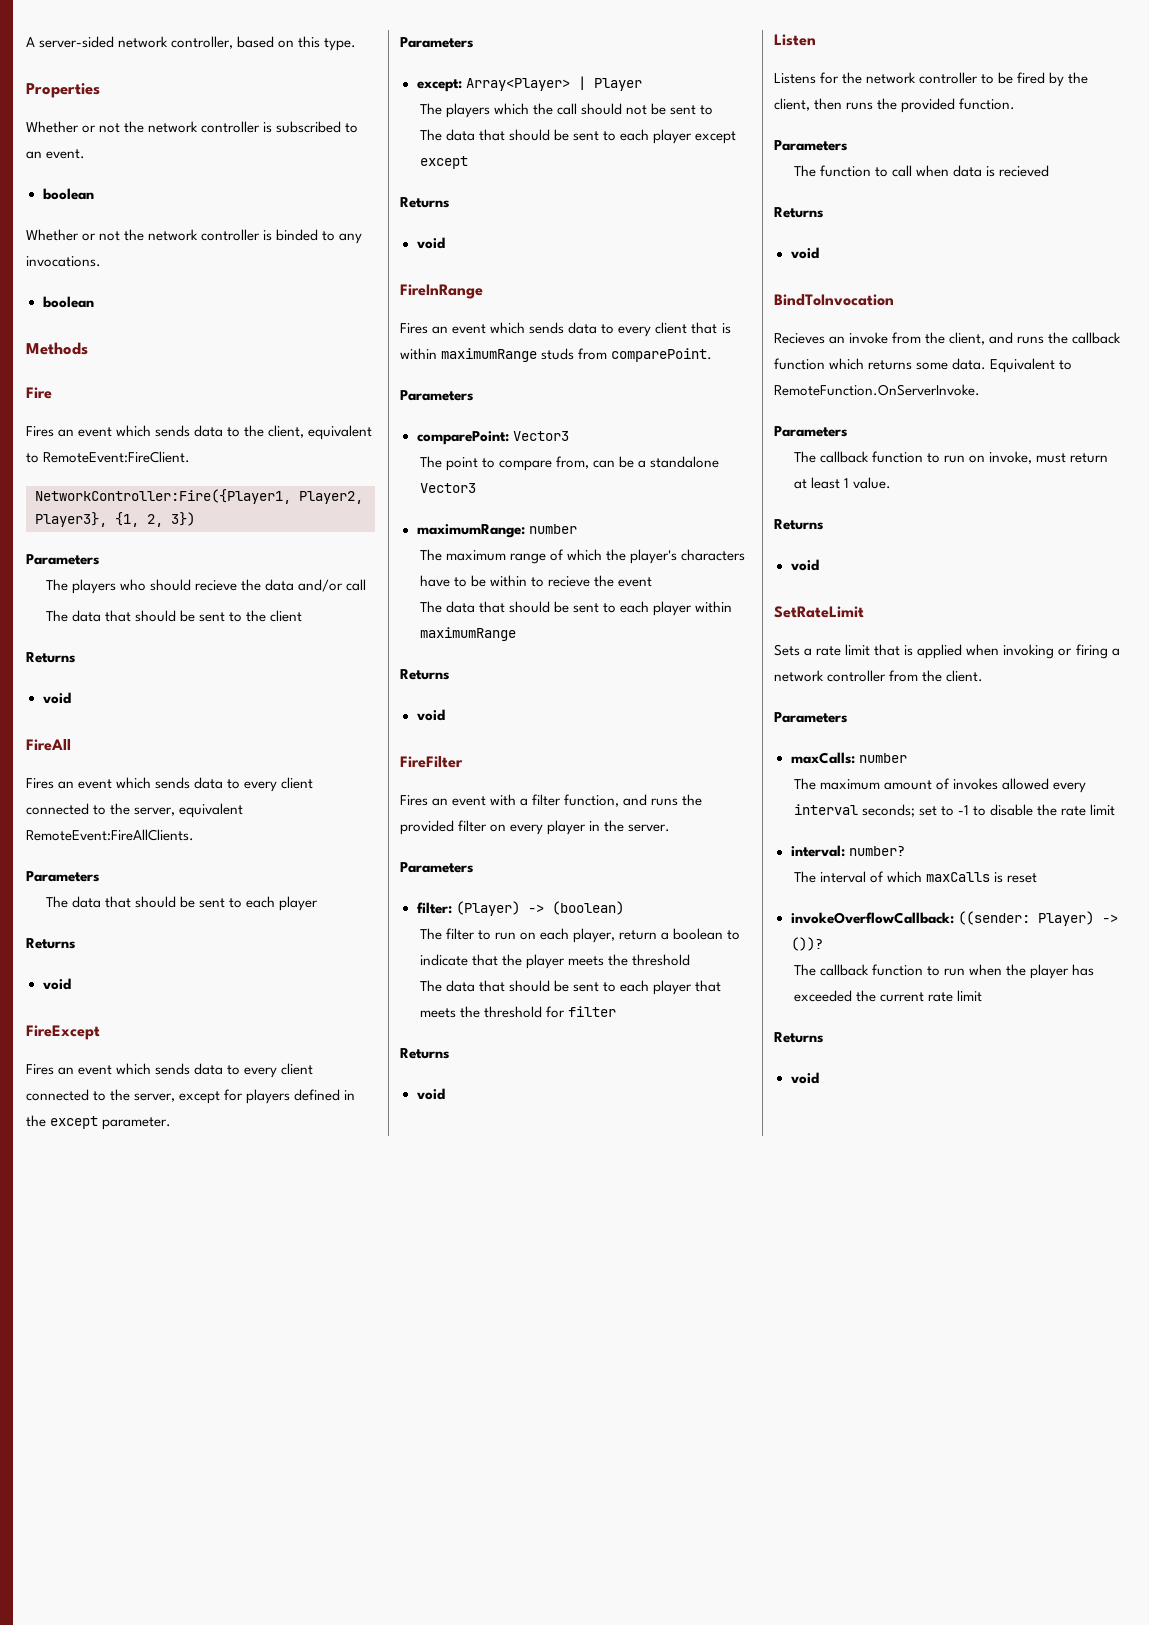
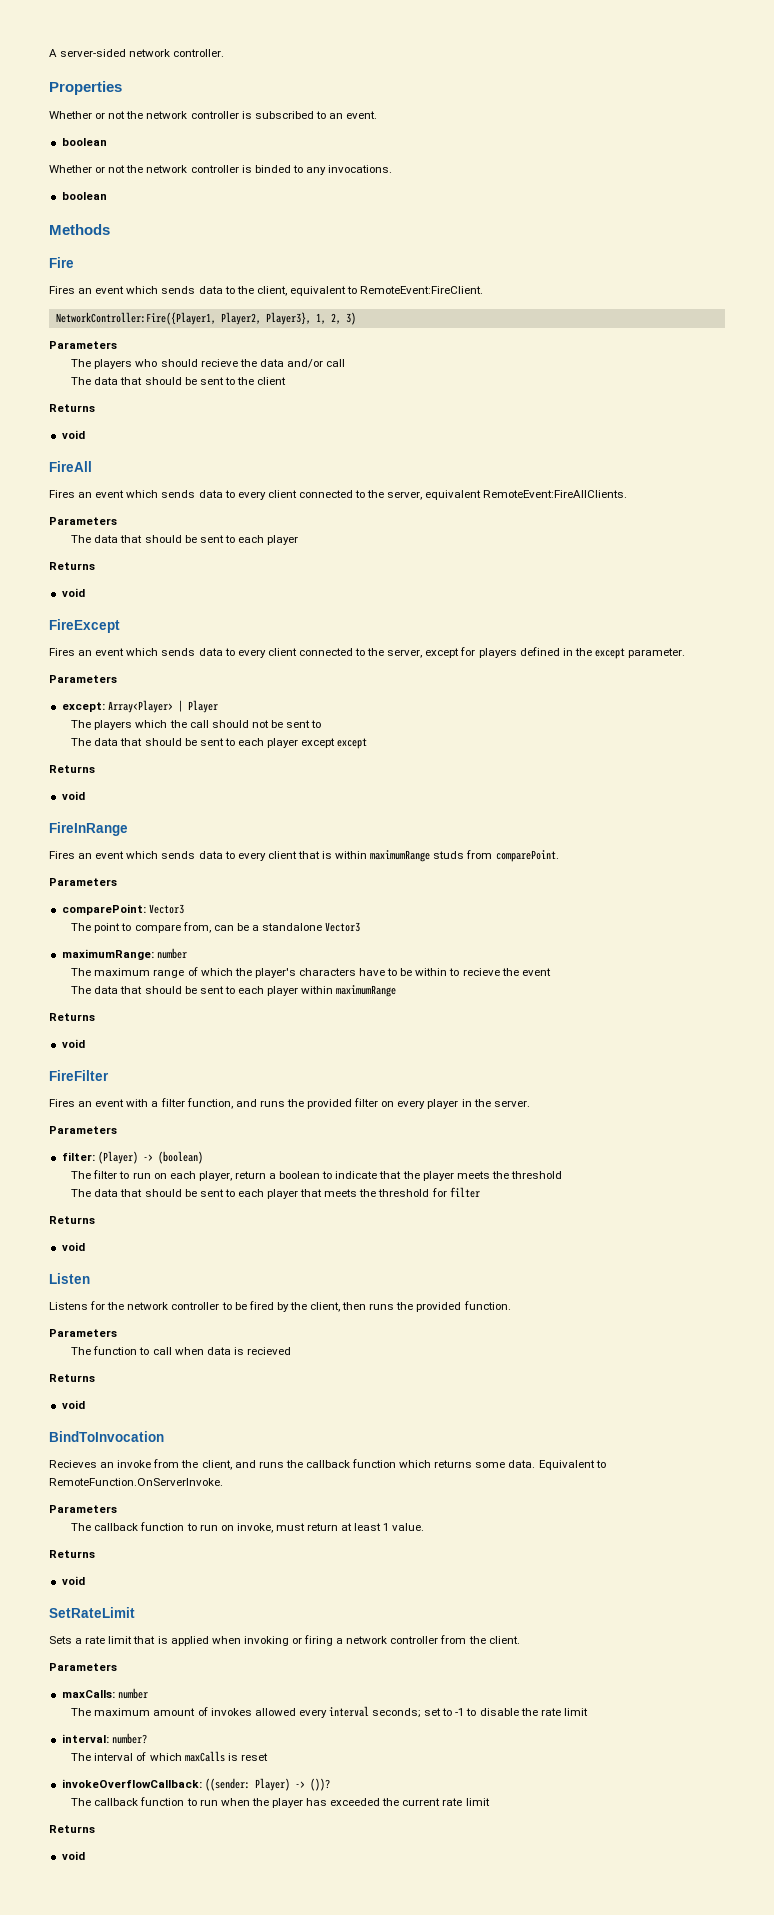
[171,36,357,51] controller, based on this type. -> [173,49,225,57] controller.
[115,512,195,527] {1, 2, 3}) -> [315,312,356,325] 1, 2, 3)

